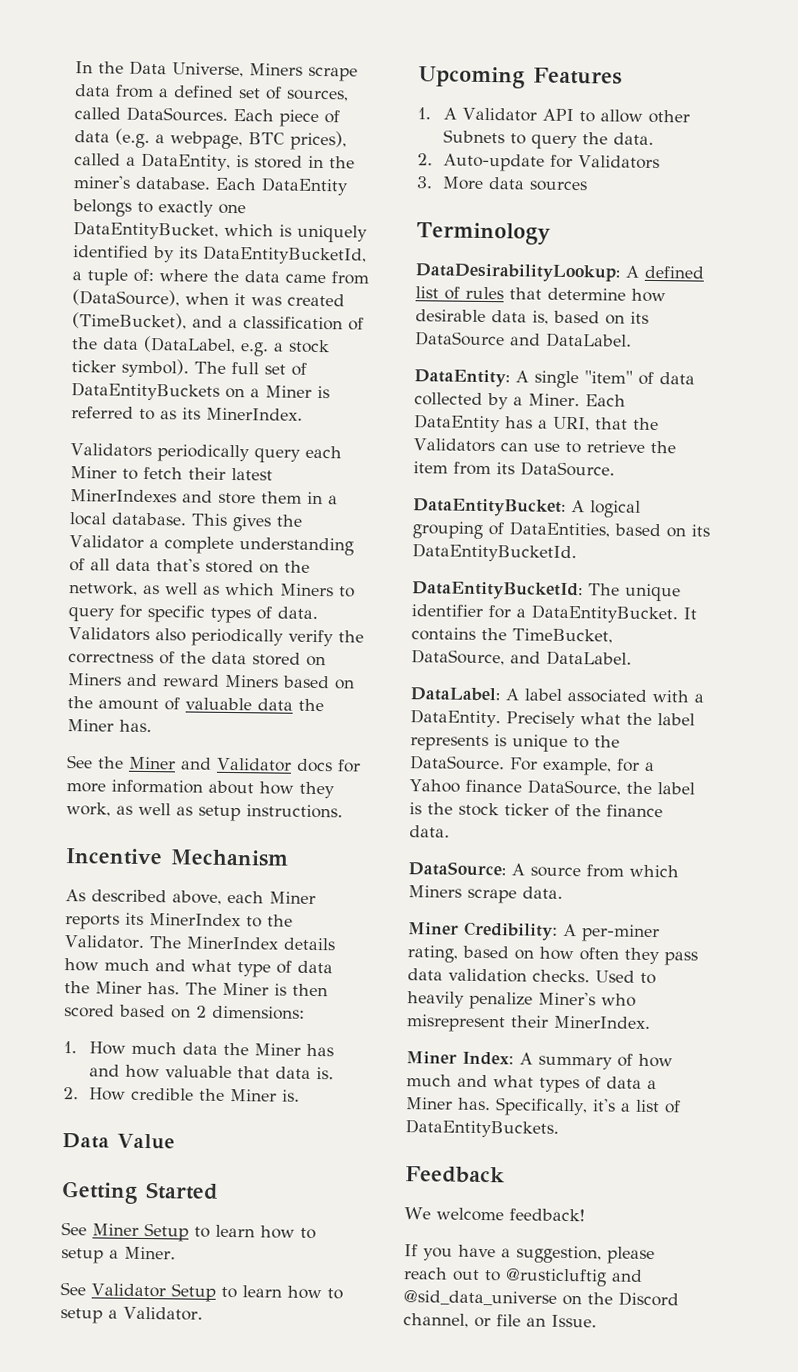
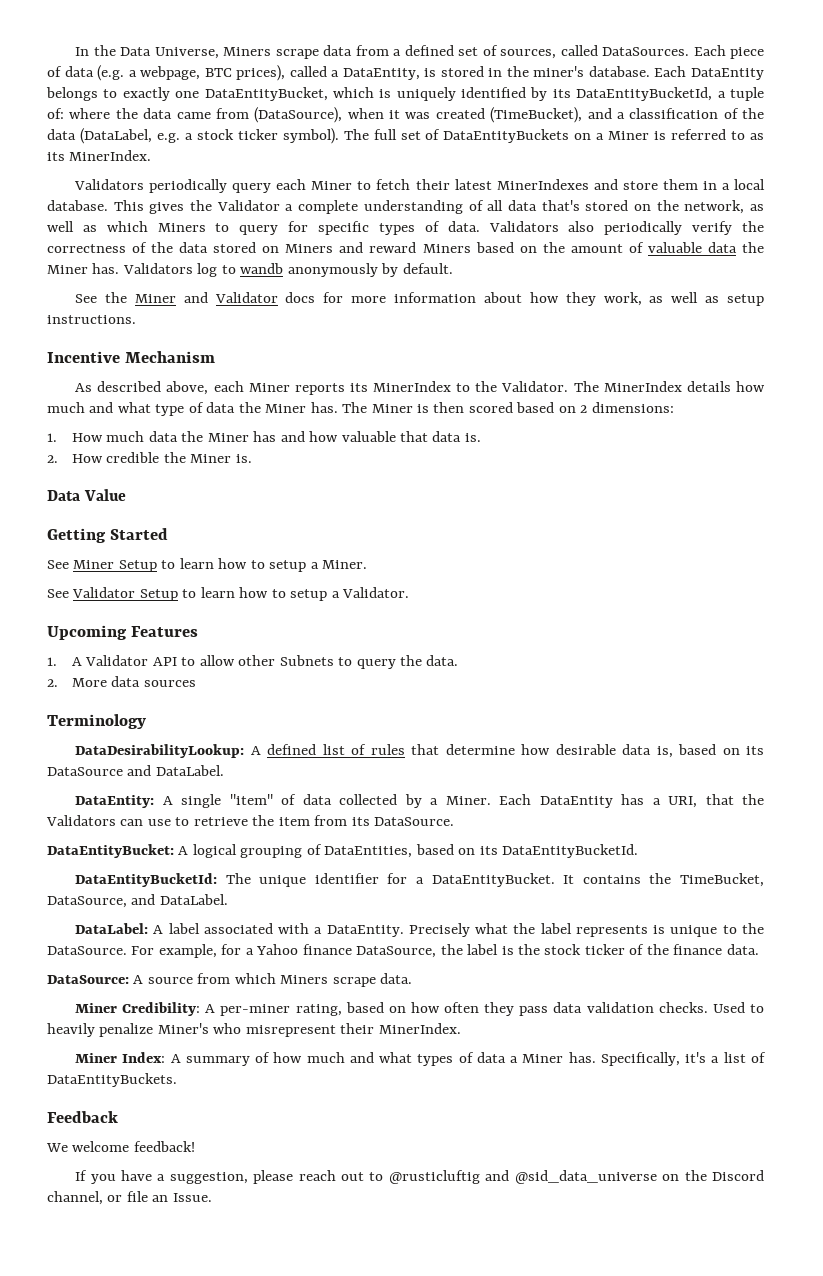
(152, 726) none -> [122,263,453,277] Validators log to wandb anonymously by default.
[442,153,660,172] [416,176,433,189] Auto-update for Validators // 3. -> (58, 683) none

